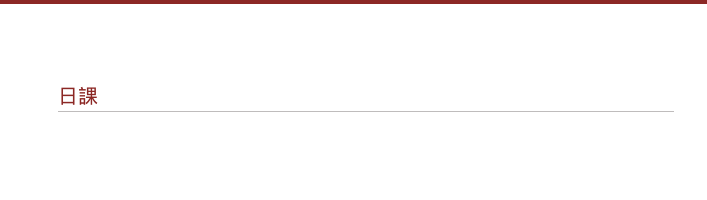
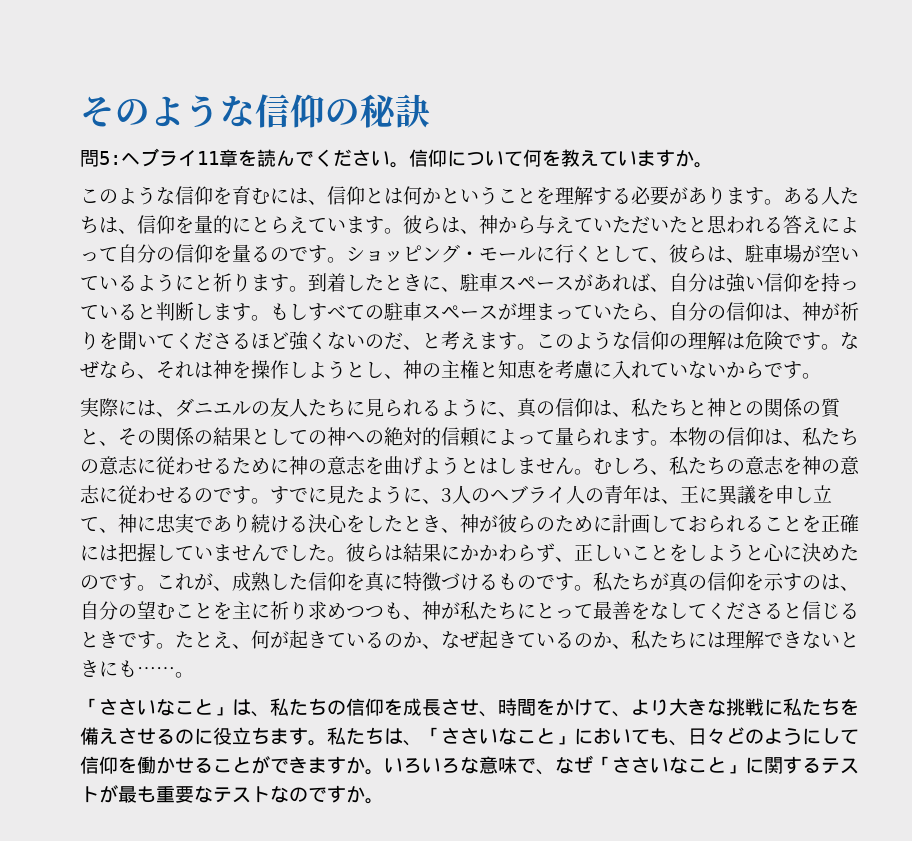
[58,86,98,105] 日課 -> [80,94,430,128] [80,148,713,168] [80,186,859,206] [80,215,859,234] [80,244,859,263] [80,273,859,293] [80,302,859,321] [80,331,859,351] [80,360,821,379] [80,398,841,418] [80,427,859,447] [80,456,860,476] [80,485,832,505] [80,514,859,533] [80,543,859,562] [80,572,859,592] [80,601,859,621] [80,630,859,650] [80,660,194,678] [80,698,859,717] [80,727,859,746] [80,755,859,775] [80,785,384,804] そのような信仰の秘訣 // 問5:ヘブライ11章を読んでください。信仰について何を教えていますか。 // このような信仰を育むには、信仰とは何かということを理解する必要があります。ある人たちは、信仰を量的にとらえています。彼らは、神から与えていただいたと思われる答えによって自分の信仰を量るのです。ショッピング・モールに行くとして、彼らは、駐車場が空いているようにと祈ります。到着したときに、駐車スペースがあれば、自分は強い信仰を持っていると判断します。もしすべての駐車スペースが埋まっていたら、自分の信仰は、神が祈りを聞いてくださるほど強くないのだ、と考えます。このような信仰の理解は危険です。なぜなら、それは神を操作しようとし、神の主権と知恵を考慮に入れていないからです。 // 実際には、ダニエルの友人たちに見られるように、真の信仰は、私たちと神との関係の質と、その関係の結果としての神への絶対的信頼によって量られます。本物の信仰は、私たちの意志に従わせるために神の意志を曲げようとはしません。むしろ、私たちの意志を神の意志に従わせるのです。すでに見たように、3人のヘブライ人の青年は、王に異議を申し立て、神に忠実であり続ける決心をしたとき、神が彼らのために計画しておられることを正確には把握していませんでした。彼らは結果にかかわらず、正しいことをしようと心に決めたのです。これが、成熟した信仰を真に特徴づけるものです。私たちが真の信仰を示すのは、自分の望むことを主に祈り求めつつも、神が私たちにとって最善をなしてくださると信じるときです。たとえ、何が起きているのか、なぜ起きているのか、私たちには理解できないときにも……。 // 「ささいなこと」は、私たちの信仰を成長させ、時間をかけて、より大きな挑戦に私たちを備えさせるのに役立ちます。私たちは、「ささいなこと」においても、日々どのようにして信仰を働かせることができますか。いろいろな意味で、なぜ「ささいなこと」に関するテストが最も重要なテストなのですか。

